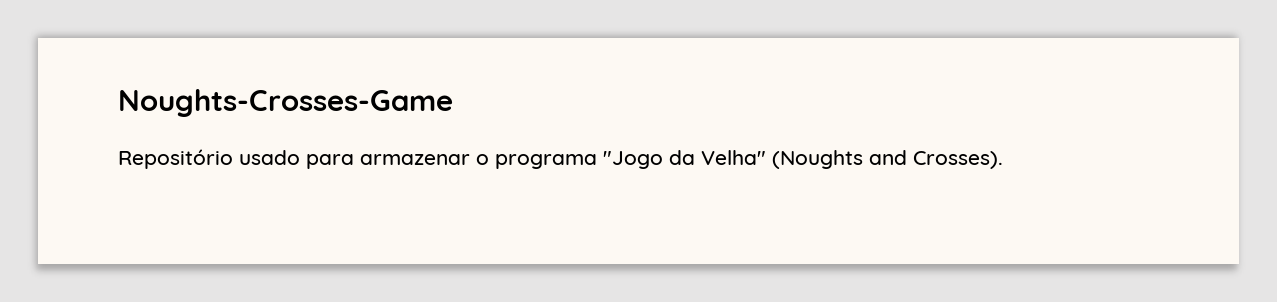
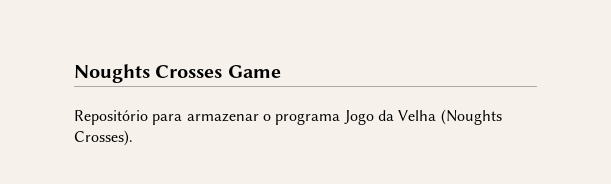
[118,89,453,117] Noughts-Crosses-Game -> [74,64,281,83] Noughts Crosses Game
[239,150,300,165] usado -> (148, 117) none
[603,150,907,169] "Jogo da Velha" (Noughts and -> [343,109,502,125] Jogo da Velha (Noughts

